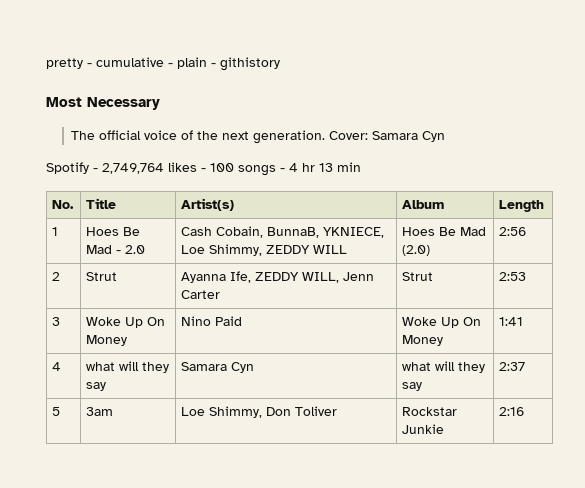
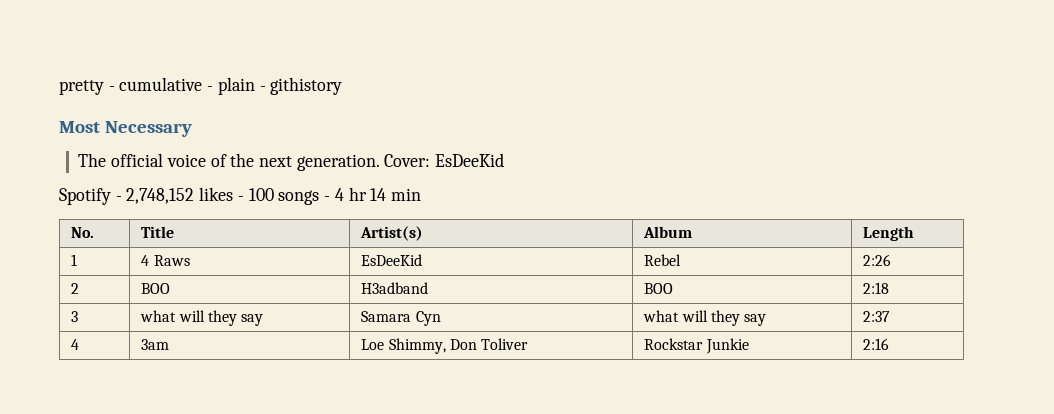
[372,131,446,142] Samara Cyn -> [435,153,505,167] EsDeeKid
[102,163,164,174] 2,749,764 -> [126,188,195,204] 2,748,152
[319,163,333,172] 13 -> [370,188,387,201] 14
[86,227,141,236] [86,245,146,254] [181,226,385,238] [181,244,348,256] [402,227,487,236] [402,245,431,256] [499,227,527,236] [52,272,61,281] [86,272,118,281] [181,271,375,283] [181,290,221,299] [402,272,434,281] [499,272,527,281] [52,317,61,326] [86,317,166,328] [86,335,128,346] [181,316,243,326] [402,317,482,328] [402,335,444,346] [499,317,524,326] [52,362,62,371] Hoes Be Mad - 2.0 | Cash Cobain, BunnaB, YKNIECE, Loe Shimmy, ZEDDY WILL | Hoes Be Mad (2.0) | 2:56 // 2 | Strut | Ayanna Ife, ZEDDY WILL, Jenn Carter | Strut | 2:53 // 3 | Woke Up On Money | Nino Paid | Woke Up On Money | 1:41 // 4 -> [141,255,190,266] [361,254,423,266] [644,254,682,266] [863,254,892,266] [71,283,80,294] [141,283,171,294] [361,282,429,294] [644,283,674,294] [863,282,890,294] [71,311,79,322] 4 Raws | EsDeeKid | Rebel | 2:26 // 2 | BOO | H3adband | BOO | 2:18 // 3
[52,407,61,416] 5 -> [71,339,80,350] 4

